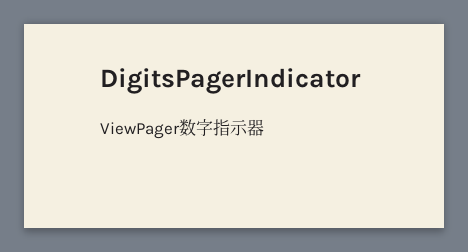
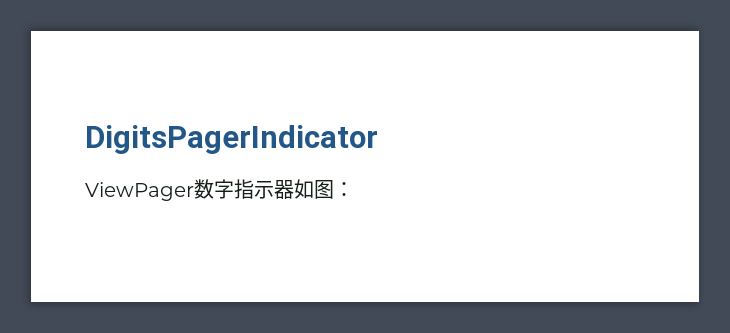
(264, 127) none -> [294,179,354,199] 如图：

